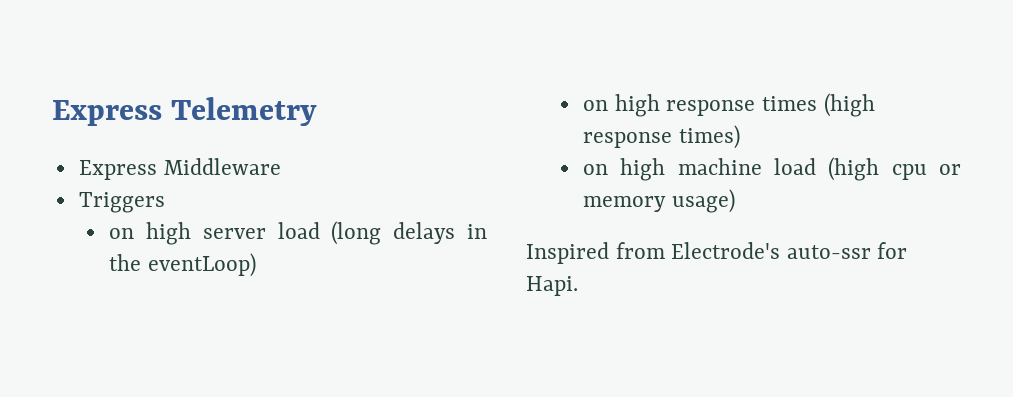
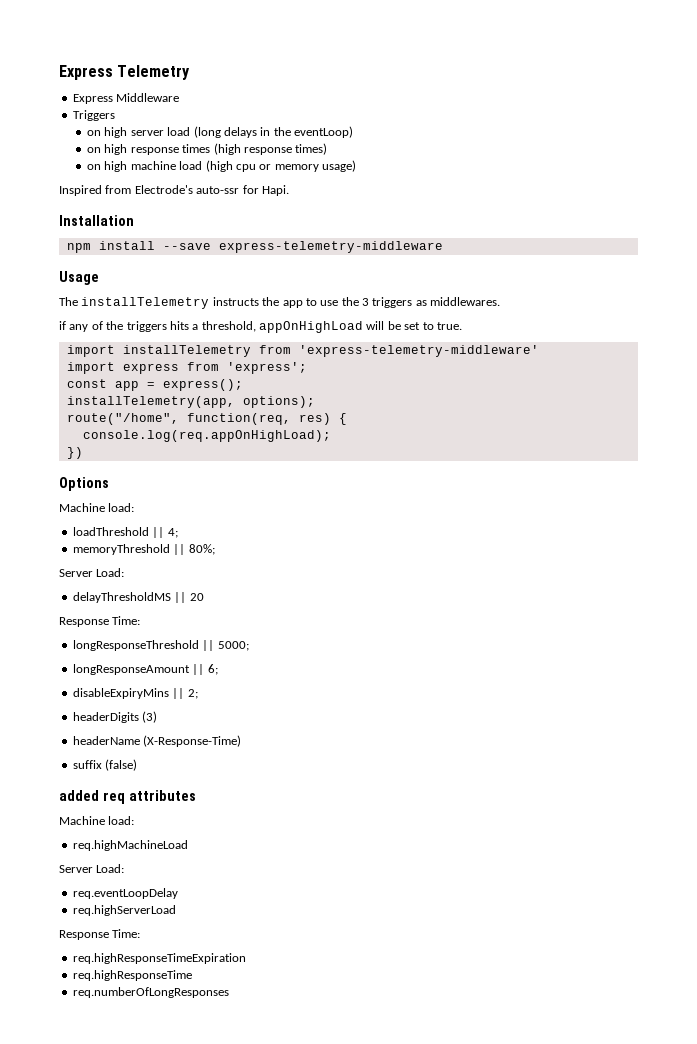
(578, 286) none -> [59,215,134,226] [66,241,443,253] [59,271,99,285] [59,297,501,309] [59,321,462,333] [66,345,539,357] [66,362,307,374] [66,379,243,391] [66,396,315,408] [66,413,347,425] [82,430,331,442] [66,447,83,459] [59,477,109,491] [59,503,135,512] [72,527,178,538] [72,544,215,555] [59,568,125,577] [72,592,204,603] [59,616,141,627] [72,640,249,651] [72,664,218,675] [72,688,198,699] [72,711,158,723] [72,735,242,747] [72,759,138,771] [59,790,196,804] [59,816,135,825] [72,840,188,851] [59,864,125,873] [72,888,178,899] [72,905,176,916] [59,929,141,940] [72,953,246,964] [72,970,192,981] [72,987,229,998] // Installation // npm install --save express-telemetry-middleware // Usage // The installTelemetry instructs the app to use the 3 triggers as middlewares. // if any of the triggers hits a threshold, appOnHighLoad will be set to true. // import installTelemetry from 'express-telemetry-middleware' // import express from 'express'; // const app = express(); // installTelemetry(app, options); // route("/home", function(req, res) { // console.log(req.appOnHighLoad); // }) // Options // Machine load: // loadThreshold || 4; // memoryThreshold || 80%; // Server Load: // delayThresholdMS || 20 // Response Time: // longResponseThreshold || 5000; // longResponseAmount || 6; // disableExpiryMins || 2; // headerDigits (3) // headerName (X-Response-Time) // suffix (false) // added req attributes // Machine load: // req.highMachineLoad // Server Load: // req.eventLoopDelay // req.highServerLoad // Response Time: // req.highResponseTimeExpiration // req.highResponseTime // req.numberOfLongResponses

